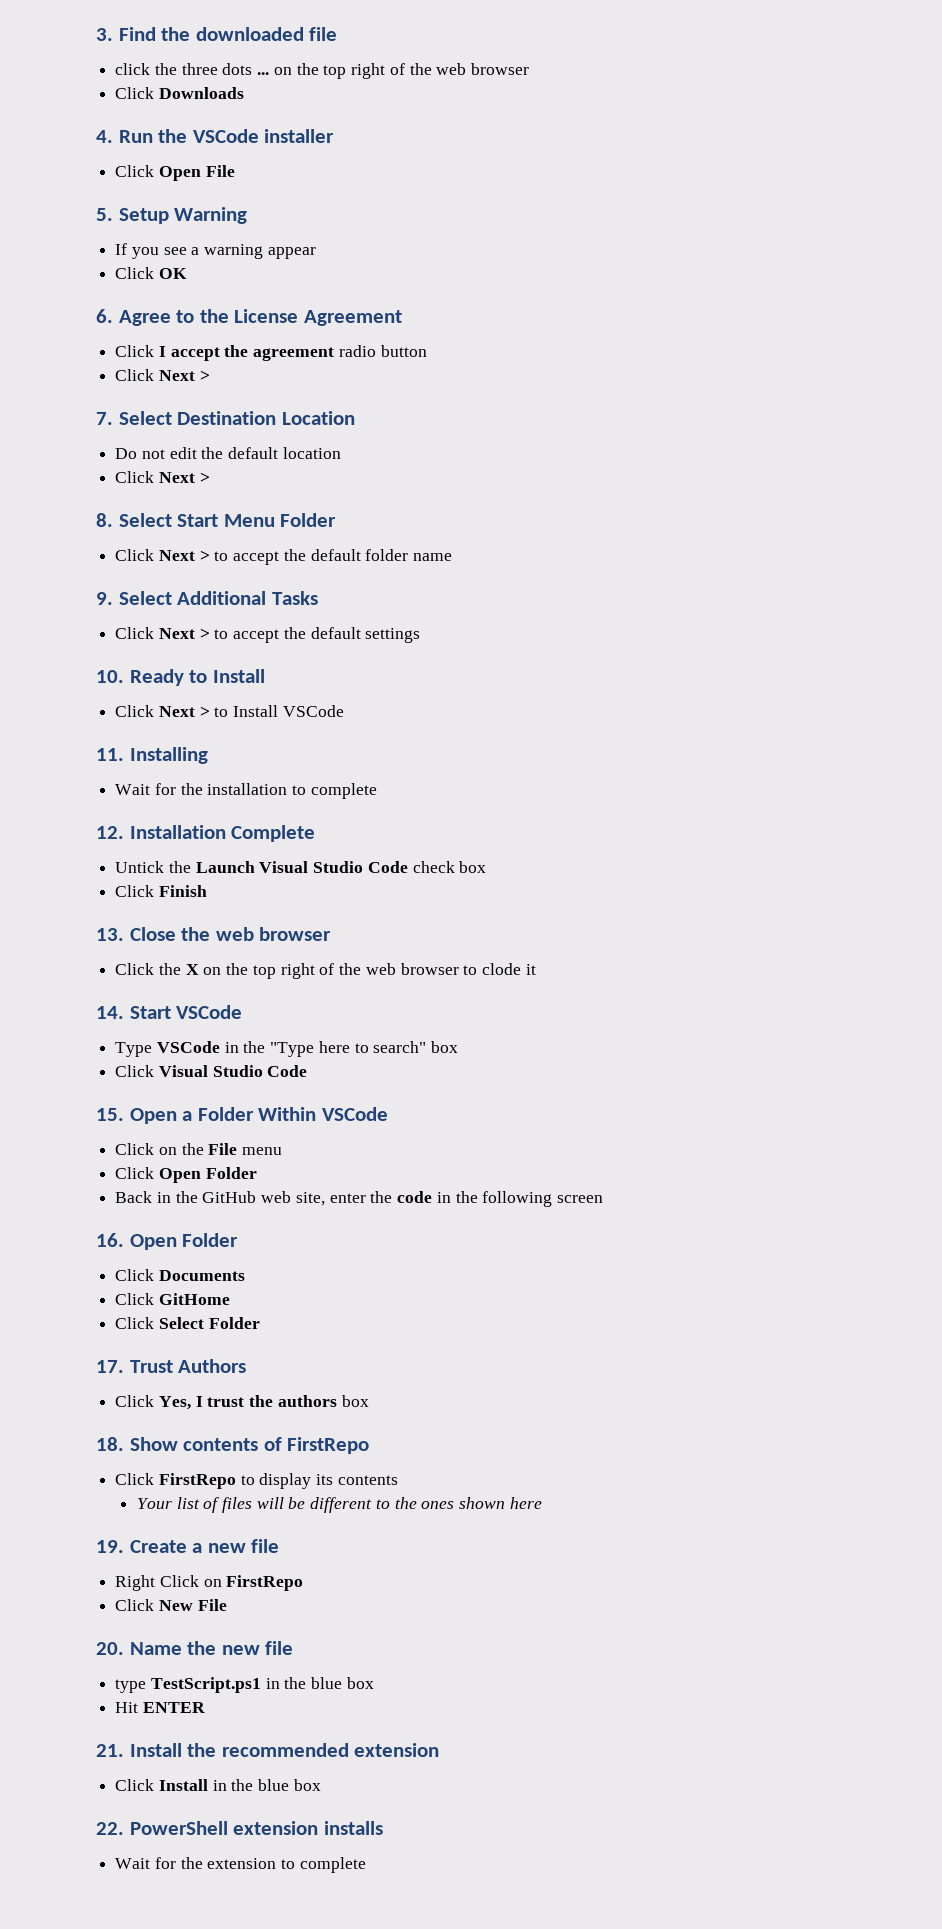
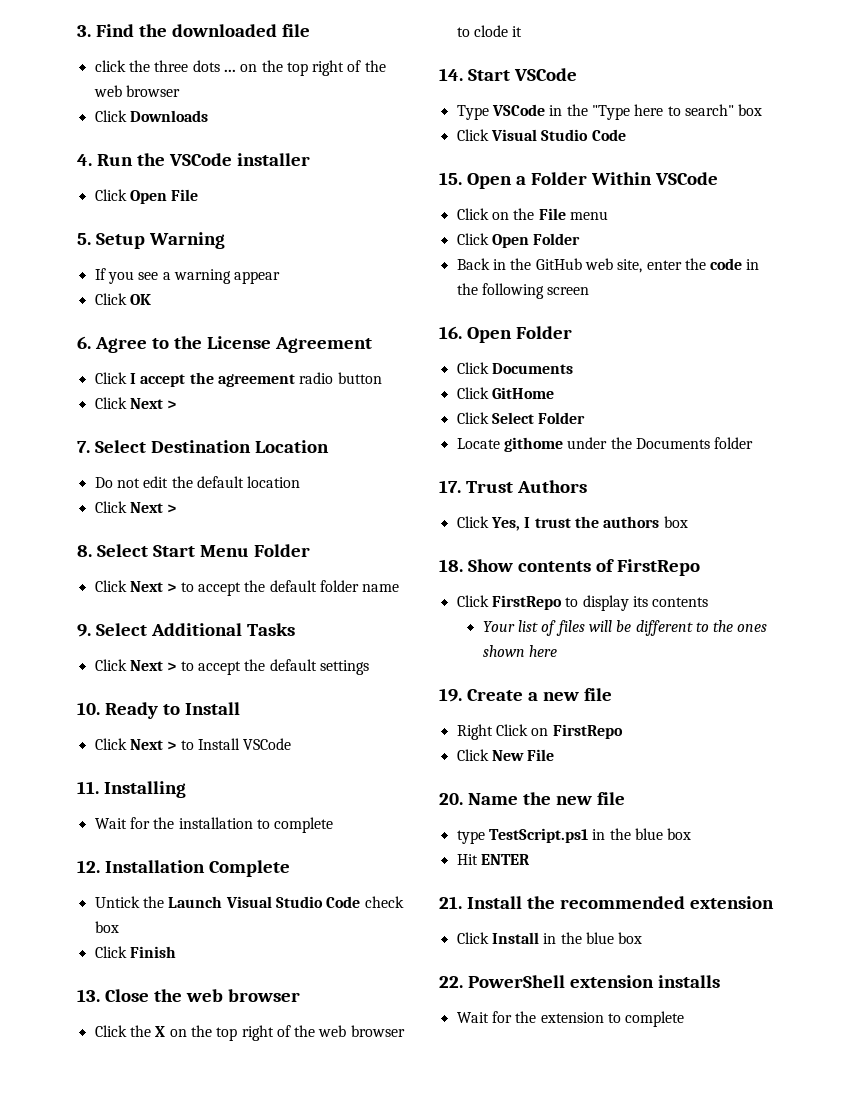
(260, 1323) none -> [456,437,754,452] // Locate githome under the Documents folder

